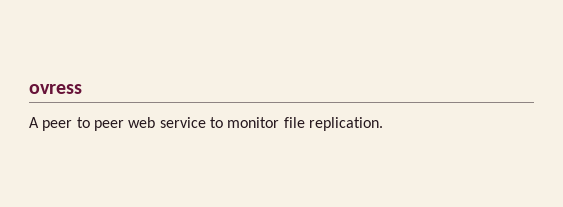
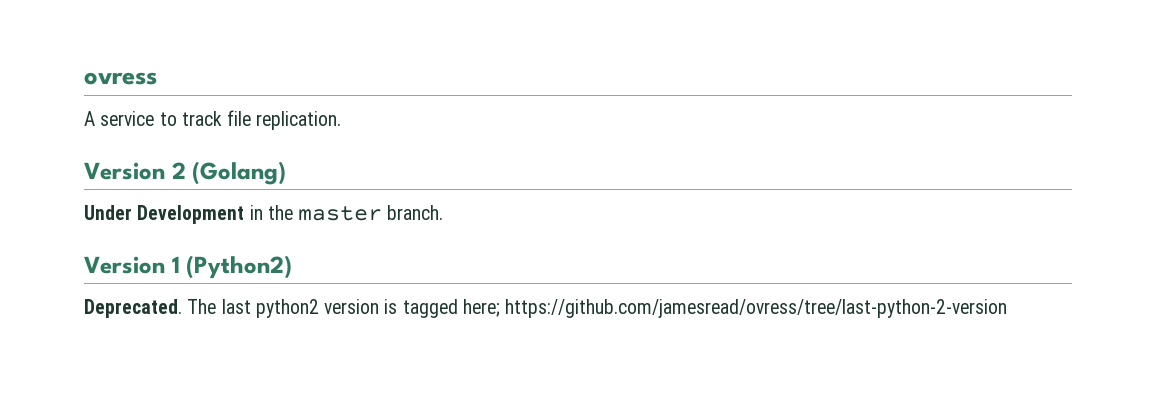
[42,117,156,131] peer to peer web -> (95, 118) none
[227,117,280,128] monitor -> [181,111,222,126] track
(383, 124) none -> [84,161,287,185] [84,205,444,224] [84,255,293,279] [84,299,1008,318] // Version 2 (Golang) // Under Development in the master branch. // Version 1 (Python2) // Deprecated. The last python2 version is tagged here; https://github.com/jamesread/ovress/tree/last-python-2-version

